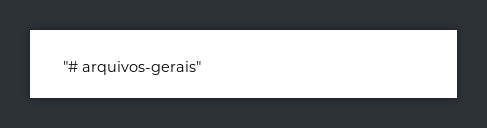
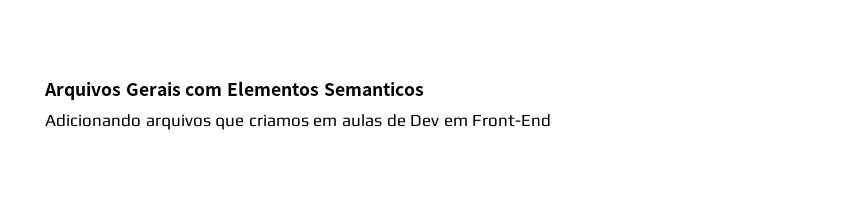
[63,61,201,75] "# arquivos-gerais" -> [44,81,424,100] [45,114,552,130] Arquivos Gerais com Elementos Semanticos // Adicionando arquivos que criamos em aulas de Dev em Front-End

